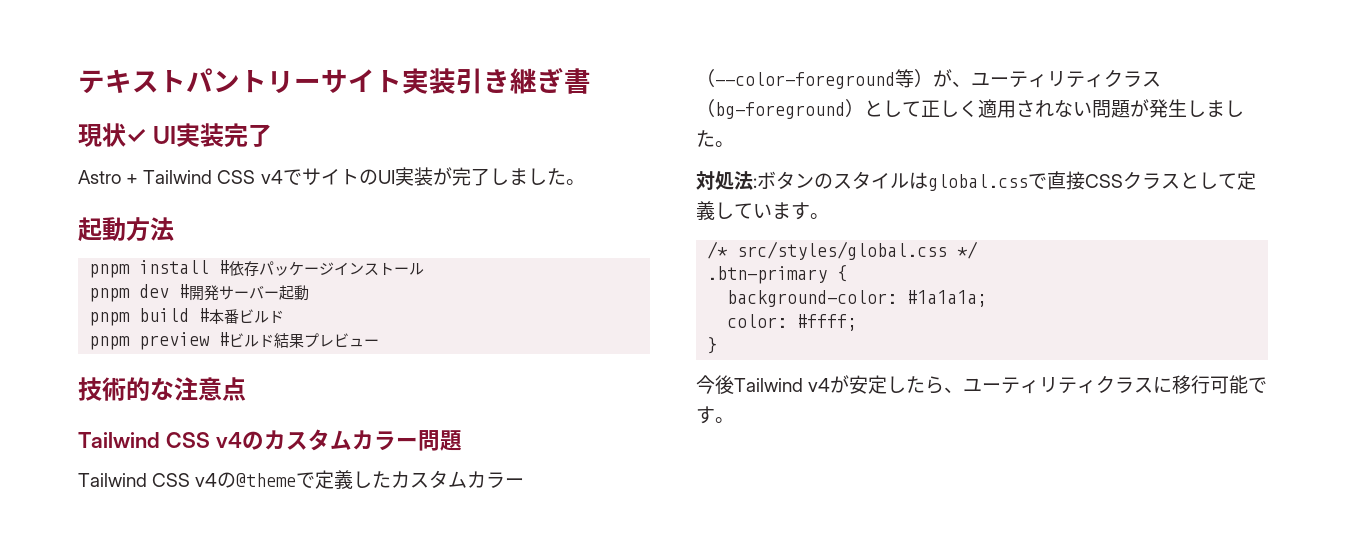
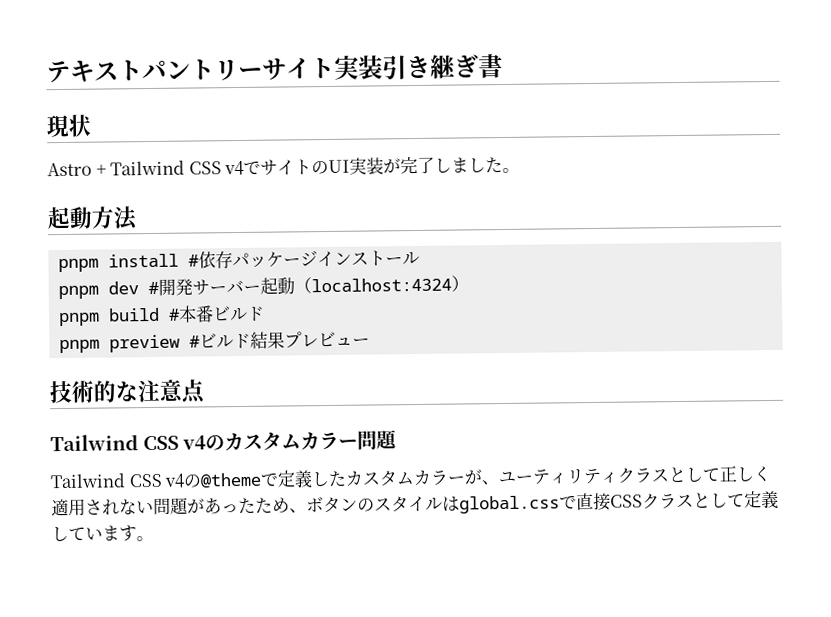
[126,123,273,147] ✓ UI実装完了 -> (92, 125) none
(310, 293) none -> [294,275,470,294] （localhost:4324）
[696,69,933,89] （--color-foreground等） -> (466, 479) none
[696,99,864,119] （bg-foreground） -> (670, 476) none
[1149,99,1244,118] [696,130,734,147] [696,171,757,190] 発生しました。 // 対処法: -> [204,497,307,515] あったため、
[707,241,979,260] [707,265,848,284] [727,290,988,307] [727,314,858,331] [707,337,718,354] [696,375,1268,394] [696,406,734,424] // /* src/styles/global.css */ // .btn-primary { // background-color: #1a1a1a; // color: #ffff; // } // 今後Tailwind v4が安定したら、ユーティリティクラスに移行可能です。 -> (154, 538) none

